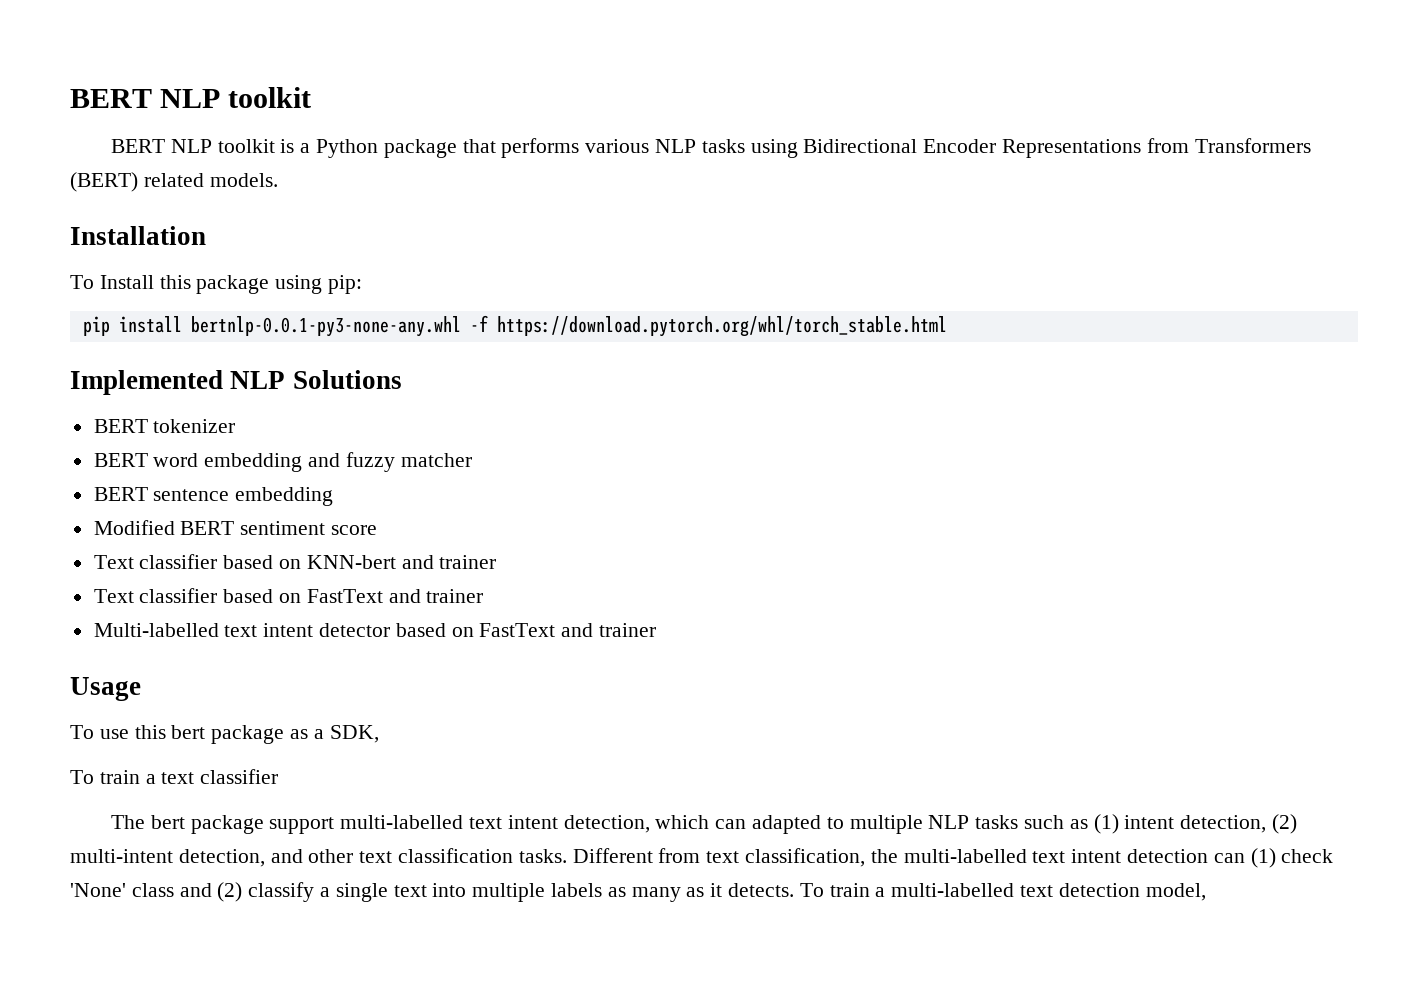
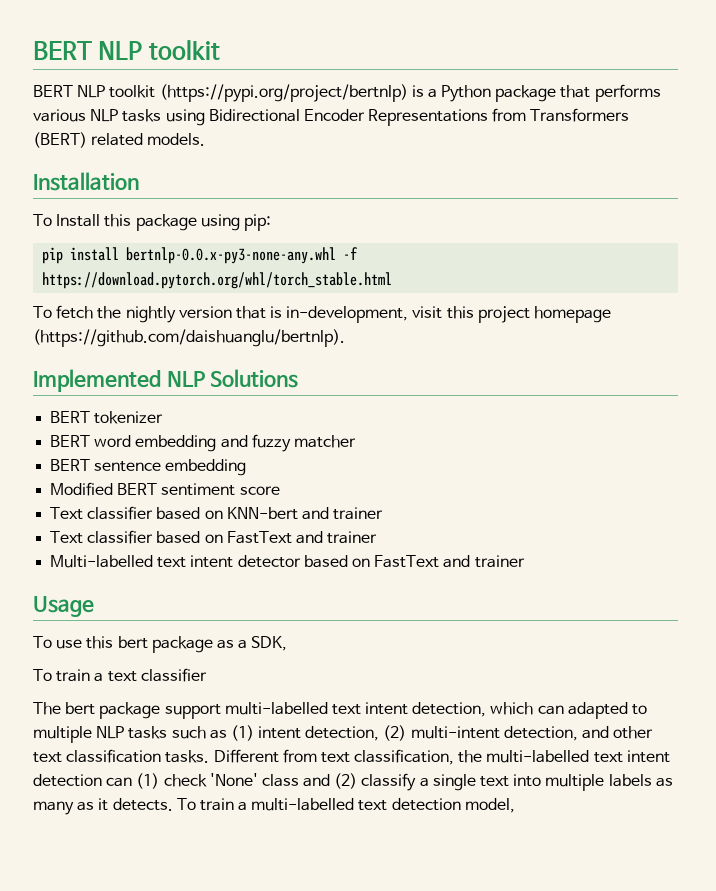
(275, 146) none -> [159,84,408,102] (https://pypi.org/project/bertnlp)
[190,316,461,337] bertnlp-0.0.1-py3-none-any.whl -> [126,247,337,264] bertnlp-0.0.x-py3-none-any.whl
(947, 326) none -> [33,305,612,323] [33,329,345,347] // To fetch the nightly version that is in-development, visit this project homepage (https://github.com/daishuanglu/bertnlp).

